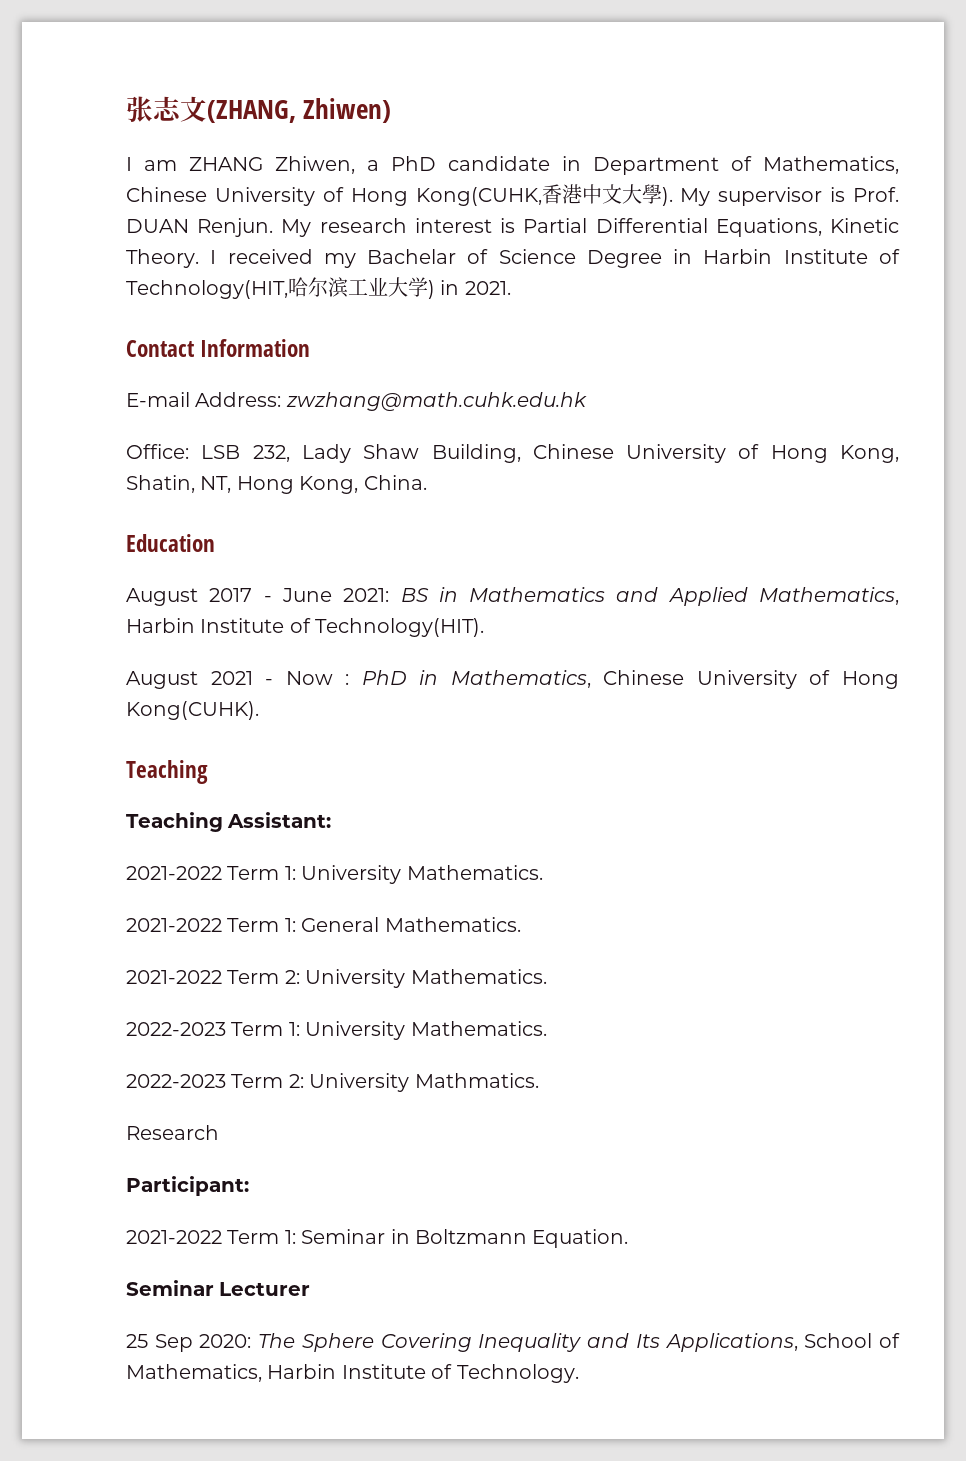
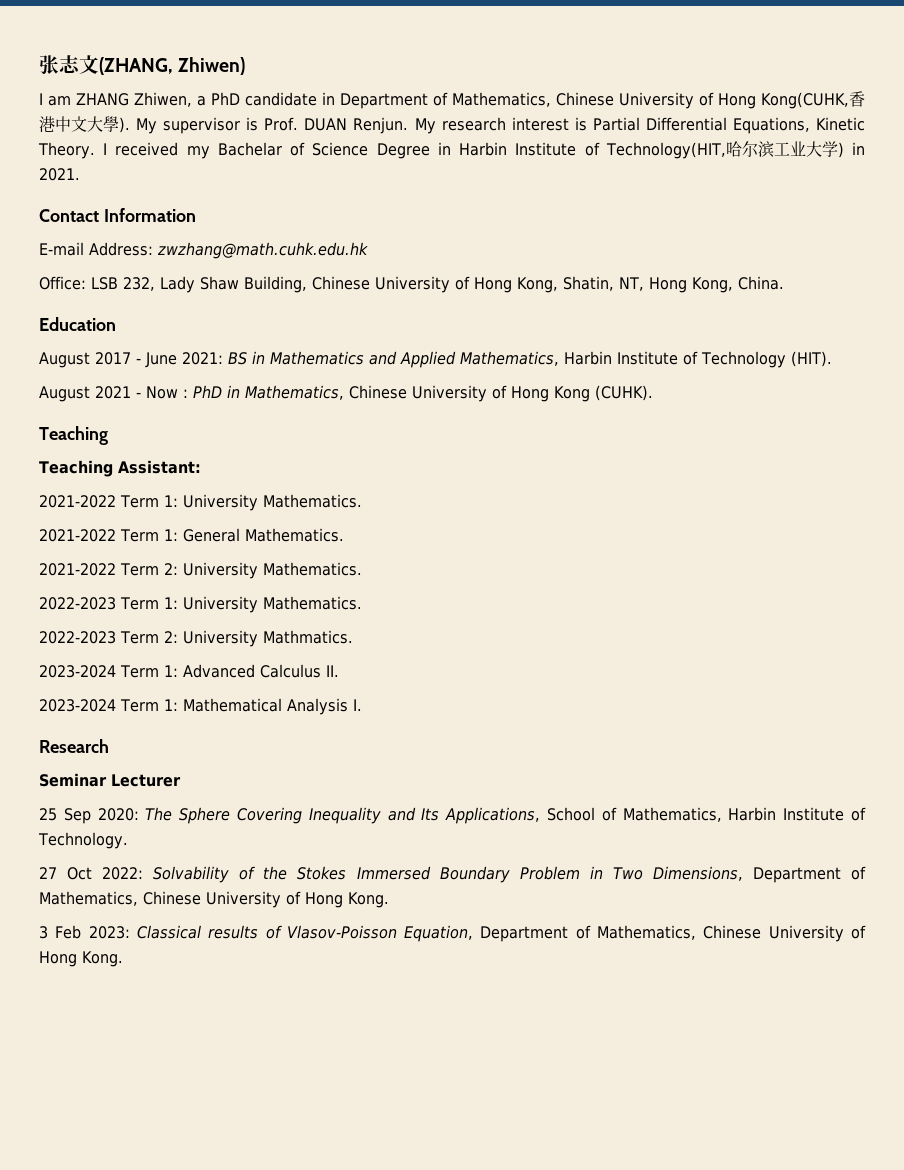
[315,618,485,637] Technology(HIT). -> [701,351,832,368] Technology (HIT).
[126,701,259,720] Kong(CUHK). -> [554,385,653,402] Kong (CUHK).
[126,1125,219,1140] [126,1176,249,1196] [126,1229,629,1248] Research // Participant: // 2021-2022 Term 1: Seminar in Boltzmann Equation. -> [39,664,339,678] [39,698,362,715] [39,739,109,753] 2023-2024 Term 1: Advanced Calculus II. // 2023-2024 Term 1: Mathematical Analysis I. // Research
(579, 1373) none -> [39,866,866,883] [39,891,389,908] [39,925,867,942] [39,951,123,967] // 27 Oct 2022: Solvability of the Stokes Immersed Boundary Problem in Two Dimensions, Department of Mathematics, Chinese University of Hong Kong. // 3 Feb 2023: Classical results of Vlasov-Poisson Equation, Department of Mathematics, Chinese University of Hong Kong.

